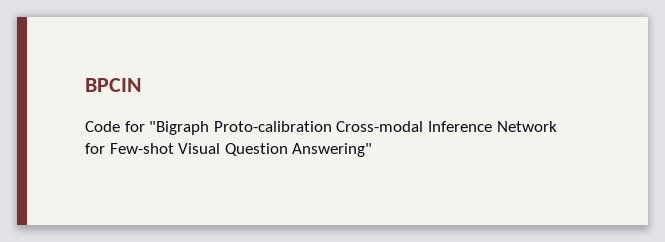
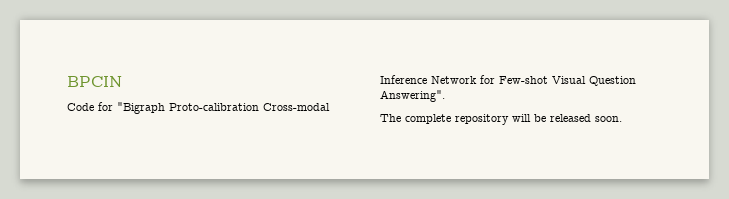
[292,143,373,157] Answering" -> [380,90,445,102] [380,114,622,125] Answering". // The complete repository will be released soon.

